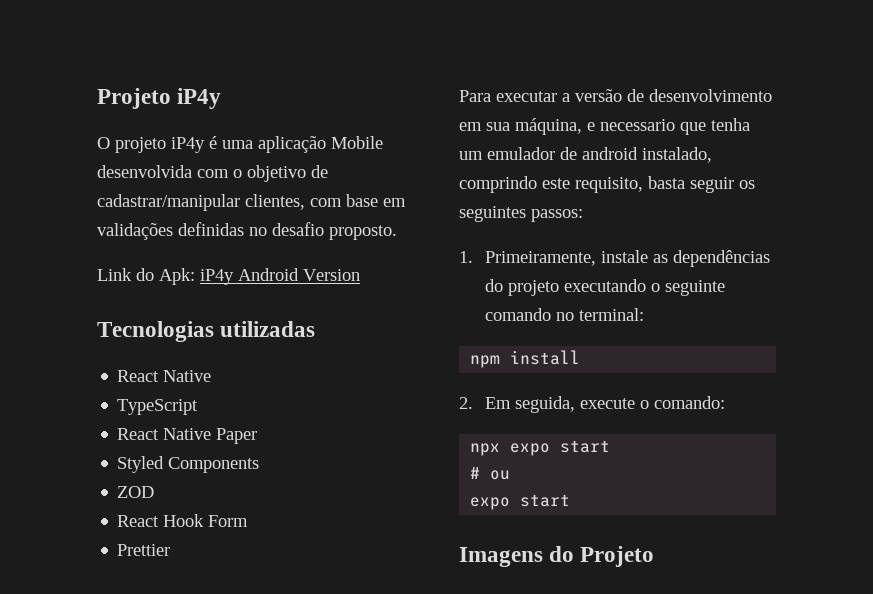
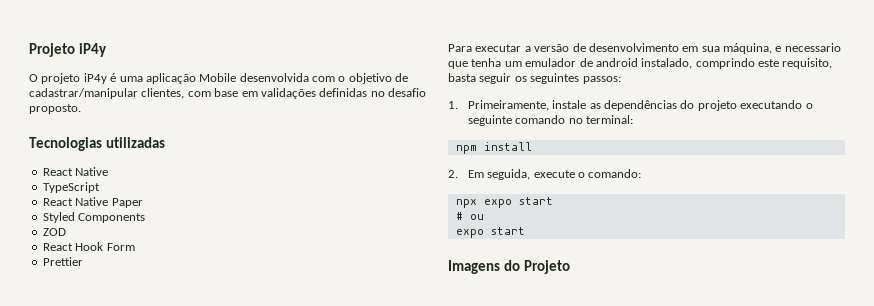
[97,268,360,285] // Link do Apk: iP4y Android Version -> (81, 109) none

